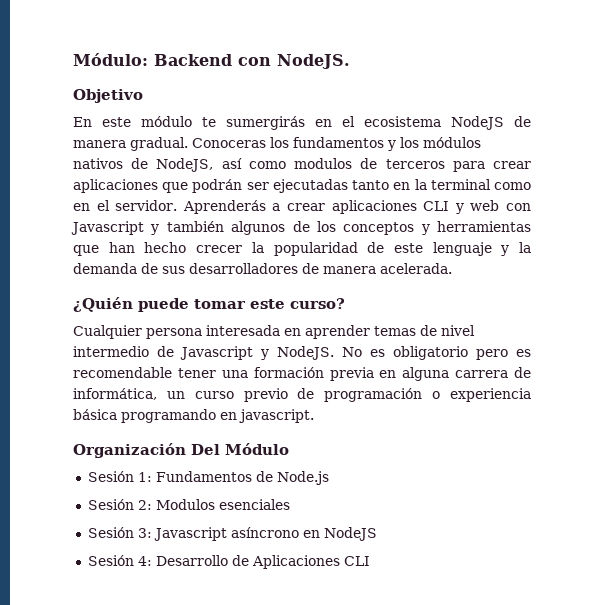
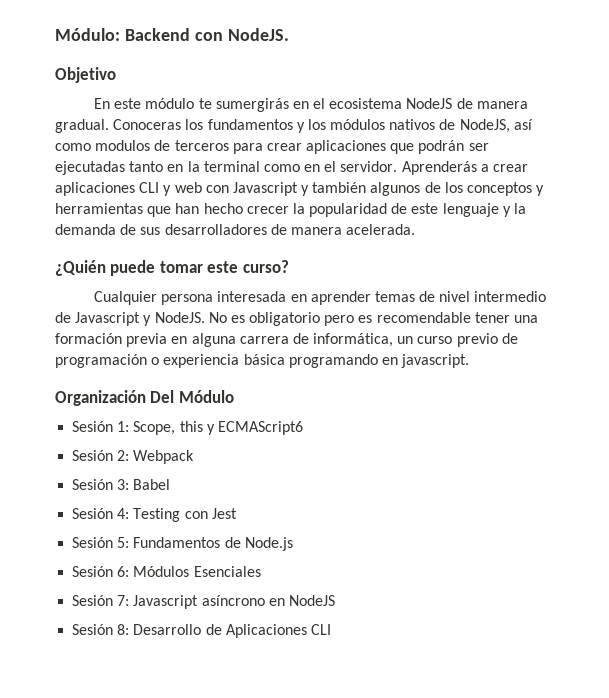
(152, 477) none -> [133,421,303,435] [72,450,195,464] [72,479,171,490] [72,508,237,522] [72,537,130,548] Scope, this y ECMAScript6 // Sesión 2: Webpack // Sesión 3: Babel // Sesión 4: Testing con Jest // Sesión 5:
[137,499,290,510] [87,527,152,538] 2: Modulos esenciales // Sesión 3: -> [117,566,261,577] [72,595,130,606] 6: Módulos Esenciales // Sesión 7:
[137,556,152,566] 4: -> [117,624,130,635] 8:

